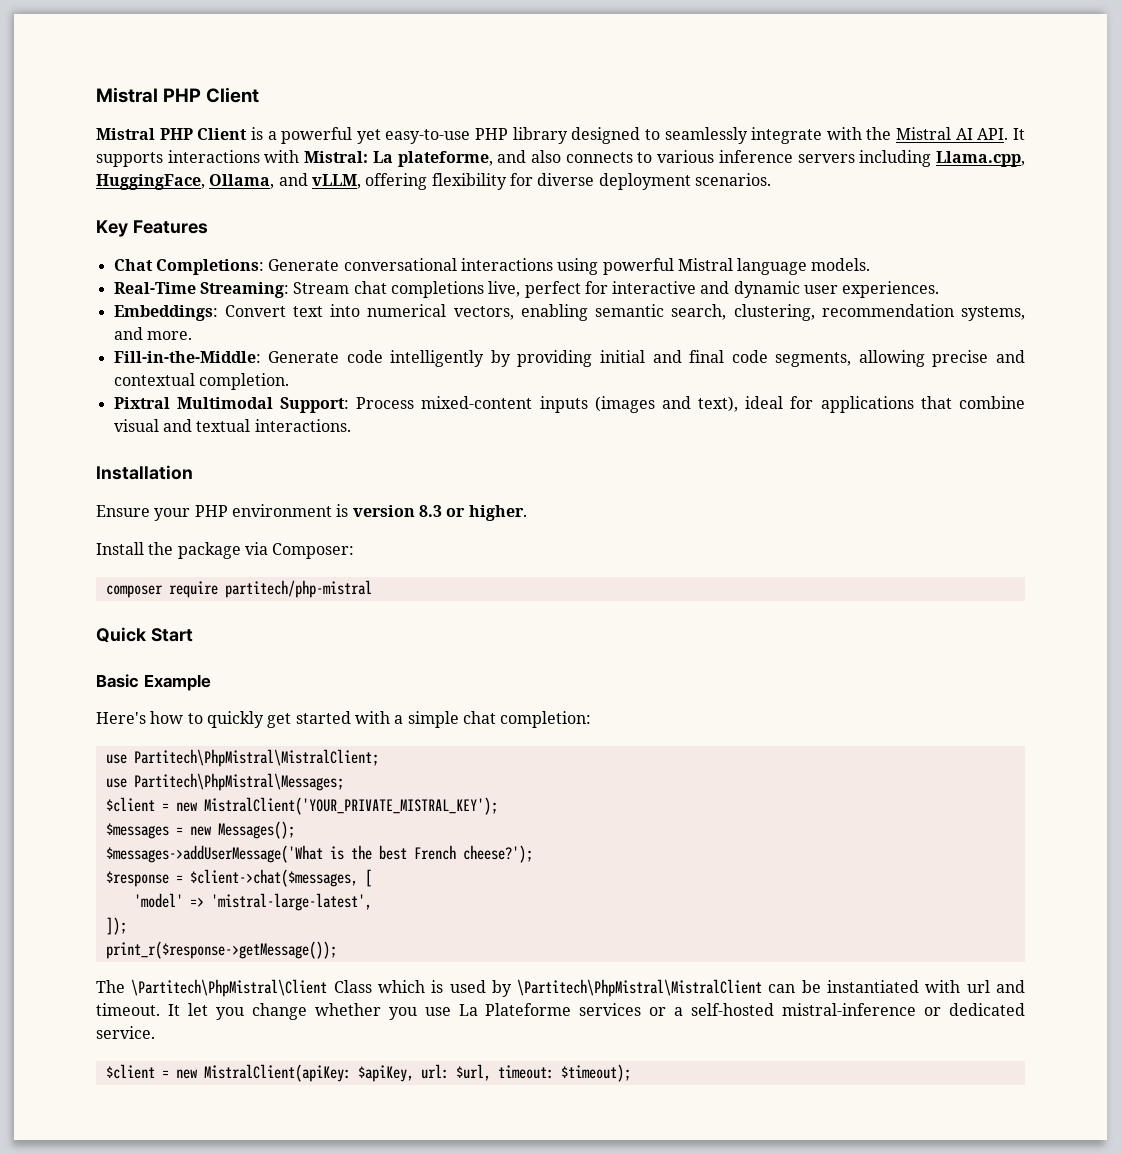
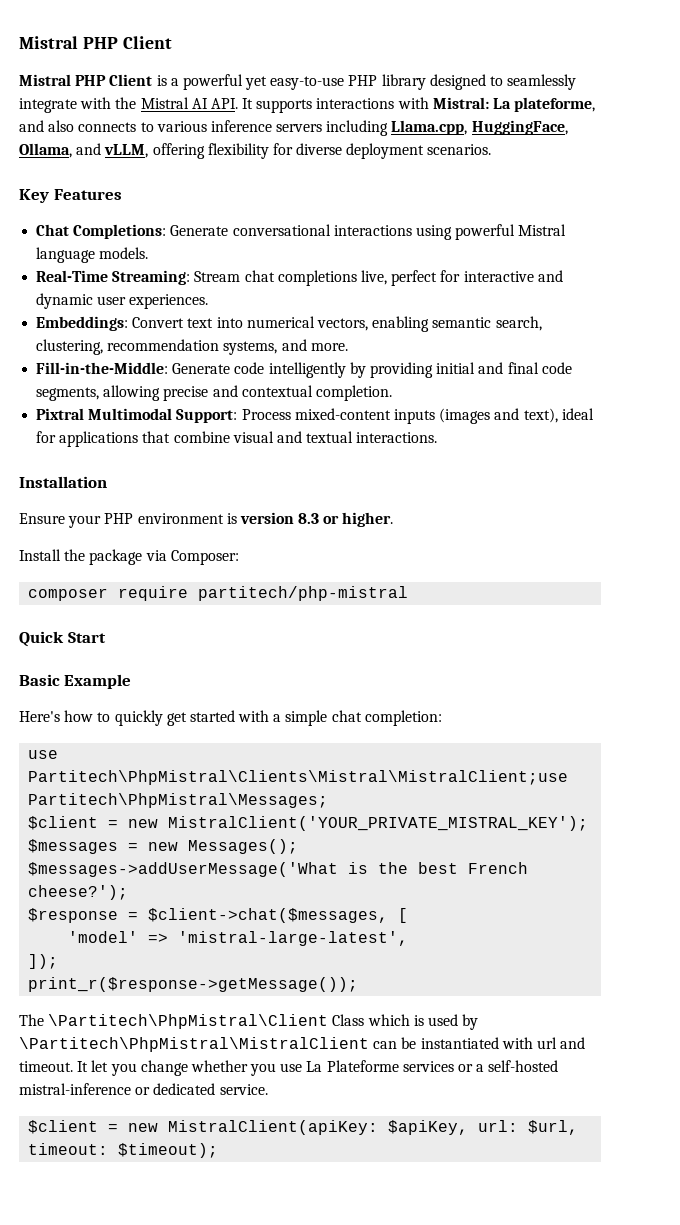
[133,749,379,767] [105,778,127,788] Partitech\PhpMistral\MistralClient; // use -> [28,770,569,785] Partitech\PhpMistral\Clients\Mistral\MistralClient;use

